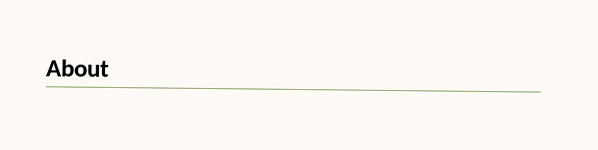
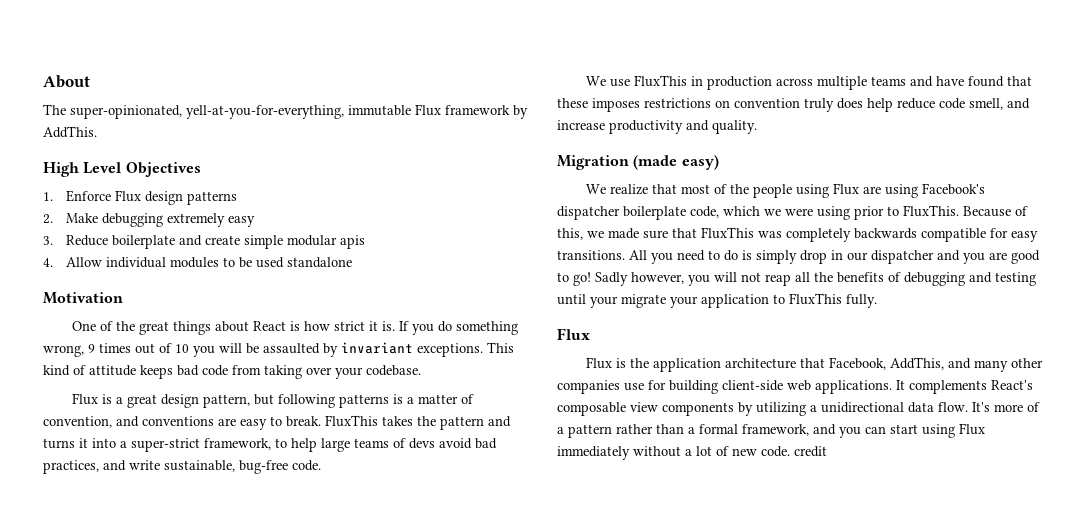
(110, 68) none -> [43,104,528,119] [43,126,97,138] [43,162,201,177] [43,190,238,205] [43,213,256,227] [43,235,366,249] [43,257,353,268] [43,292,123,304] [72,321,519,335] [43,342,514,357] [43,365,421,379] [72,393,475,408] [43,415,511,430] [43,438,497,452] [43,460,321,474] [586,75,1033,90] [557,98,1030,112] [557,120,757,134] [557,155,719,170] [586,183,986,198] [557,205,1028,220] [557,227,1038,242] [557,250,1040,264] [557,272,1036,286] [557,293,877,308] [557,328,590,340] [586,357,1044,372] [557,380,1033,394] [557,402,1040,416] [557,423,985,438] [557,446,827,460] // The super-opinionated, yell-at-you-for-everything, immutable Flux framework by AddThis. // High Level Objectives // 1. Enforce Flux design patterns // 2. Make debugging extremely easy // 3. Reduce boilerplate and create simple modular apis // 4. Allow individual modules to be used standalone // Motivation // One of the great things about React is how strict it is. If you do something wrong, 9 times out of 10 you will be assaulted by invariant exceptions. This kind of attitude keeps bad code from taking over your codebase. // Flux is a great design pattern, but following patterns is a matter of convention, and conventions are easy to break. FluxThis takes the pattern and turns it into a super-strict framework, to help large teams of devs avoid bad practices, and write sustainable, bug-free code. // We use FluxThis in production across multiple teams and have found that these imposes restrictions on convention truly does help reduce code smell, and increase productivity and quality. // Migration (made easy) // We realize that most of the people using Flux are using Facebook's dispatcher boilerplate code, which we were using prior to FluxThis. Because of this, we made sure that FluxThis was completely backwards compatible for easy transitions. All you need to do is simply drop in our dispatcher and you are good to go! Sadly however, you will not reap all the benefits of debugging and testing until your migrate your application to FluxThis fully. // Flux // Flux is the application architecture that Facebook, AddThis, and many other companies use for building client-side web applications. It complements React's composable view components by utilizing a unidirectional data flow. It's more of a pattern rather than a formal framework, and you can start using Flux immediately without a lot of new code. credit

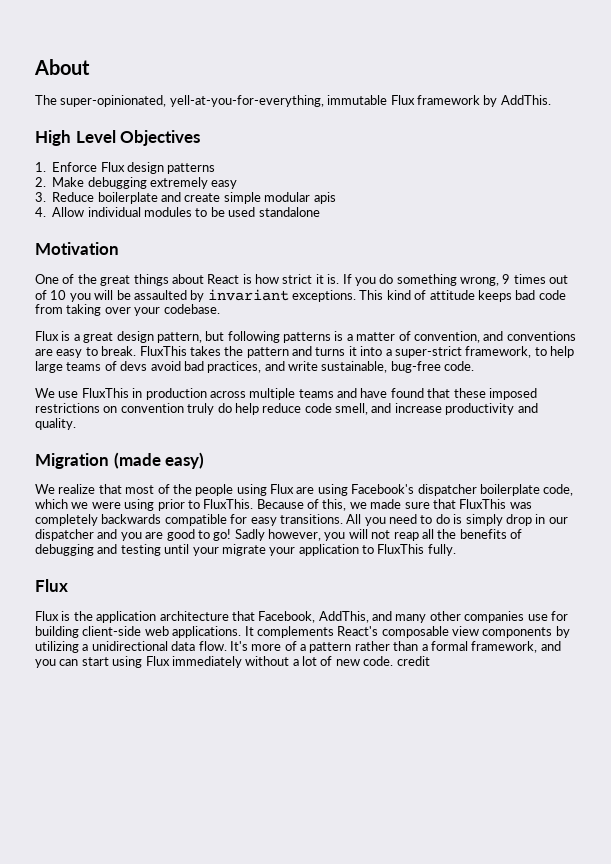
[592,98,640,112] imposes -> [488,388,537,400] imposed
[837,98,863,109] does -> [217,403,232,413] do

